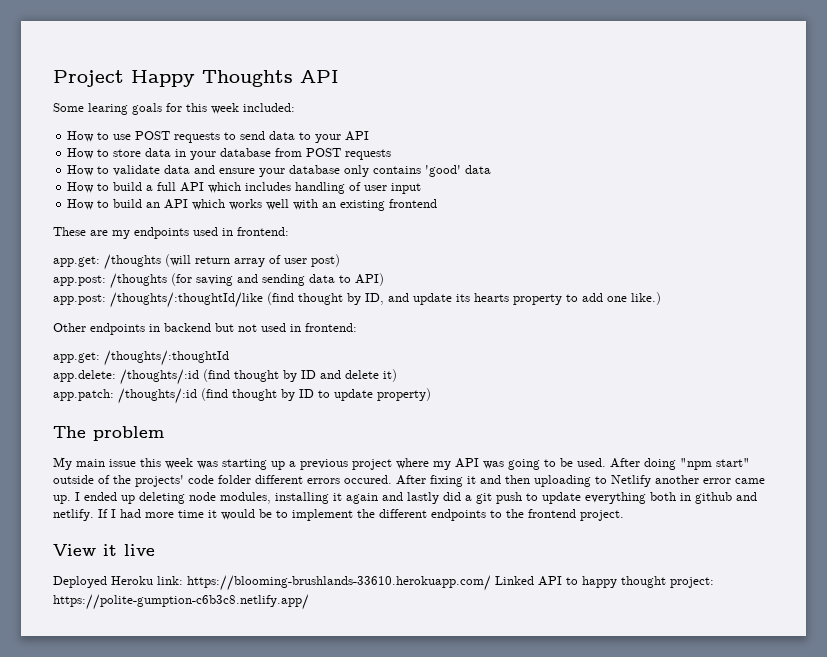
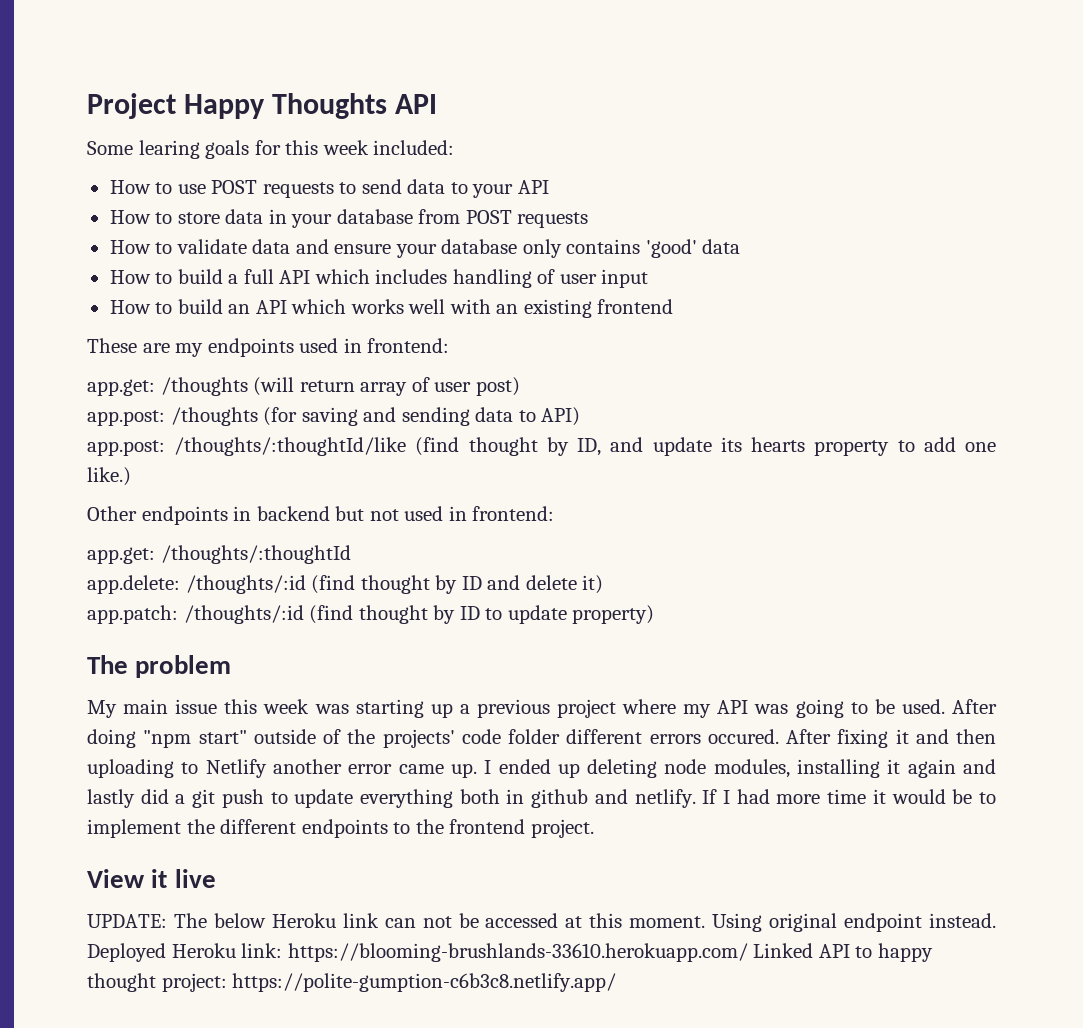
(155, 550) none -> [87,913,996,932] UPDATE: The below Heroku link can not be accessed at this moment. Using original endpoint instead.

